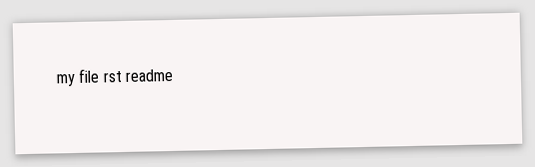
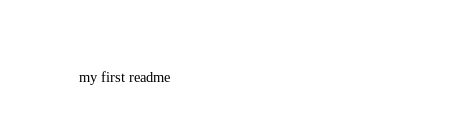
[78,68,122,83] file rst -> [101,71,125,82] first

